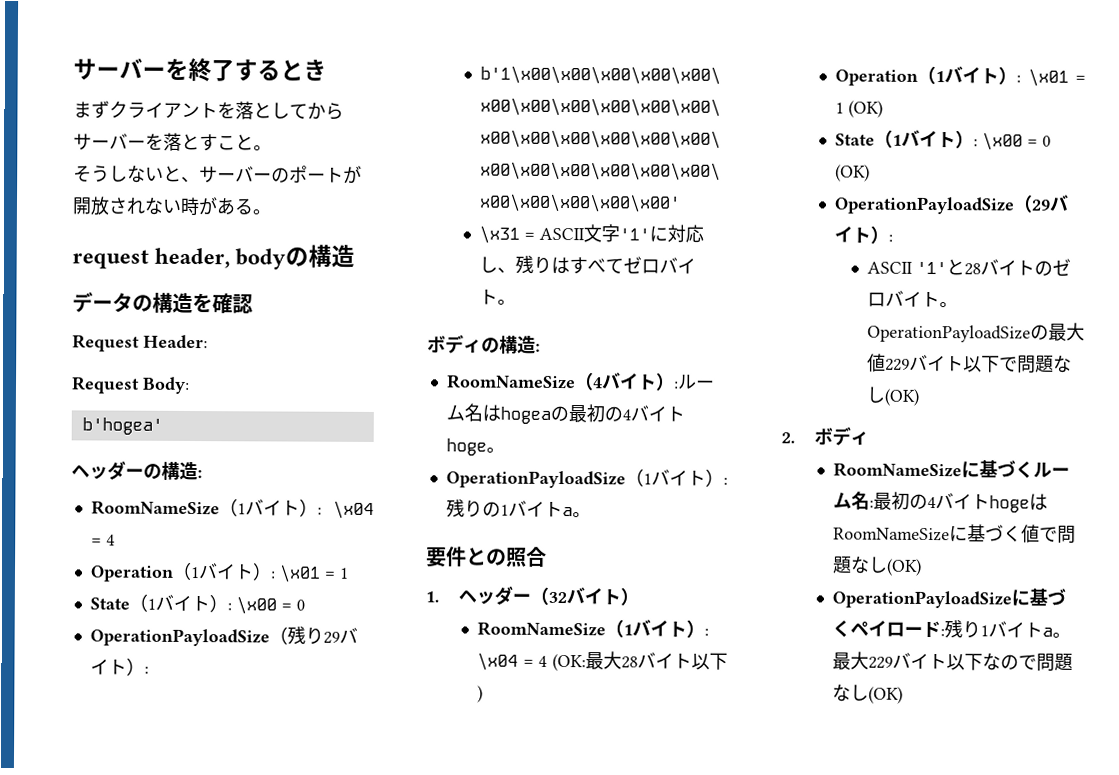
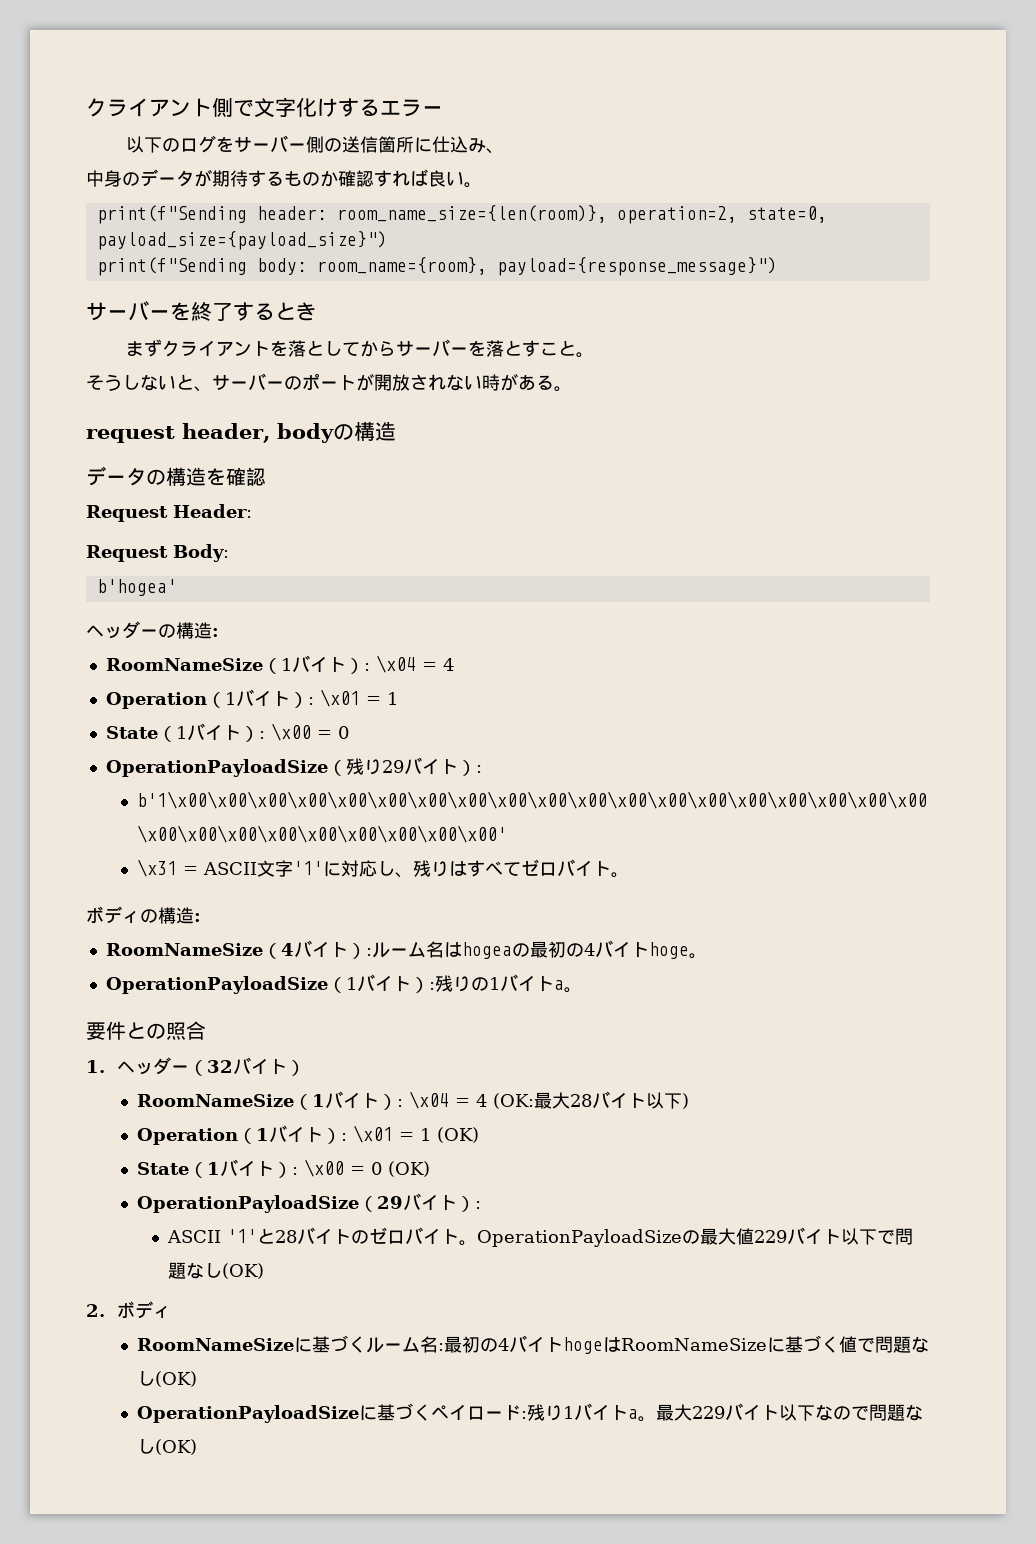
(73, 69) none -> [86,97,443,118] [126,135,505,154] [86,169,482,188] [96,205,827,224] [96,231,387,250] [96,257,777,276] クライアント側で文字化けするエラー // 以下のログをサーバー側の送信箇所に仕込み、 // 中身のデータが期待するものか確認すれば良い。 // print(f"Sending header: room_name_size={len(room)}, operation=2, state=0, payload_size={payload_size}") // print(f"Sending body: room_name={room}, payload={response_message}") //

